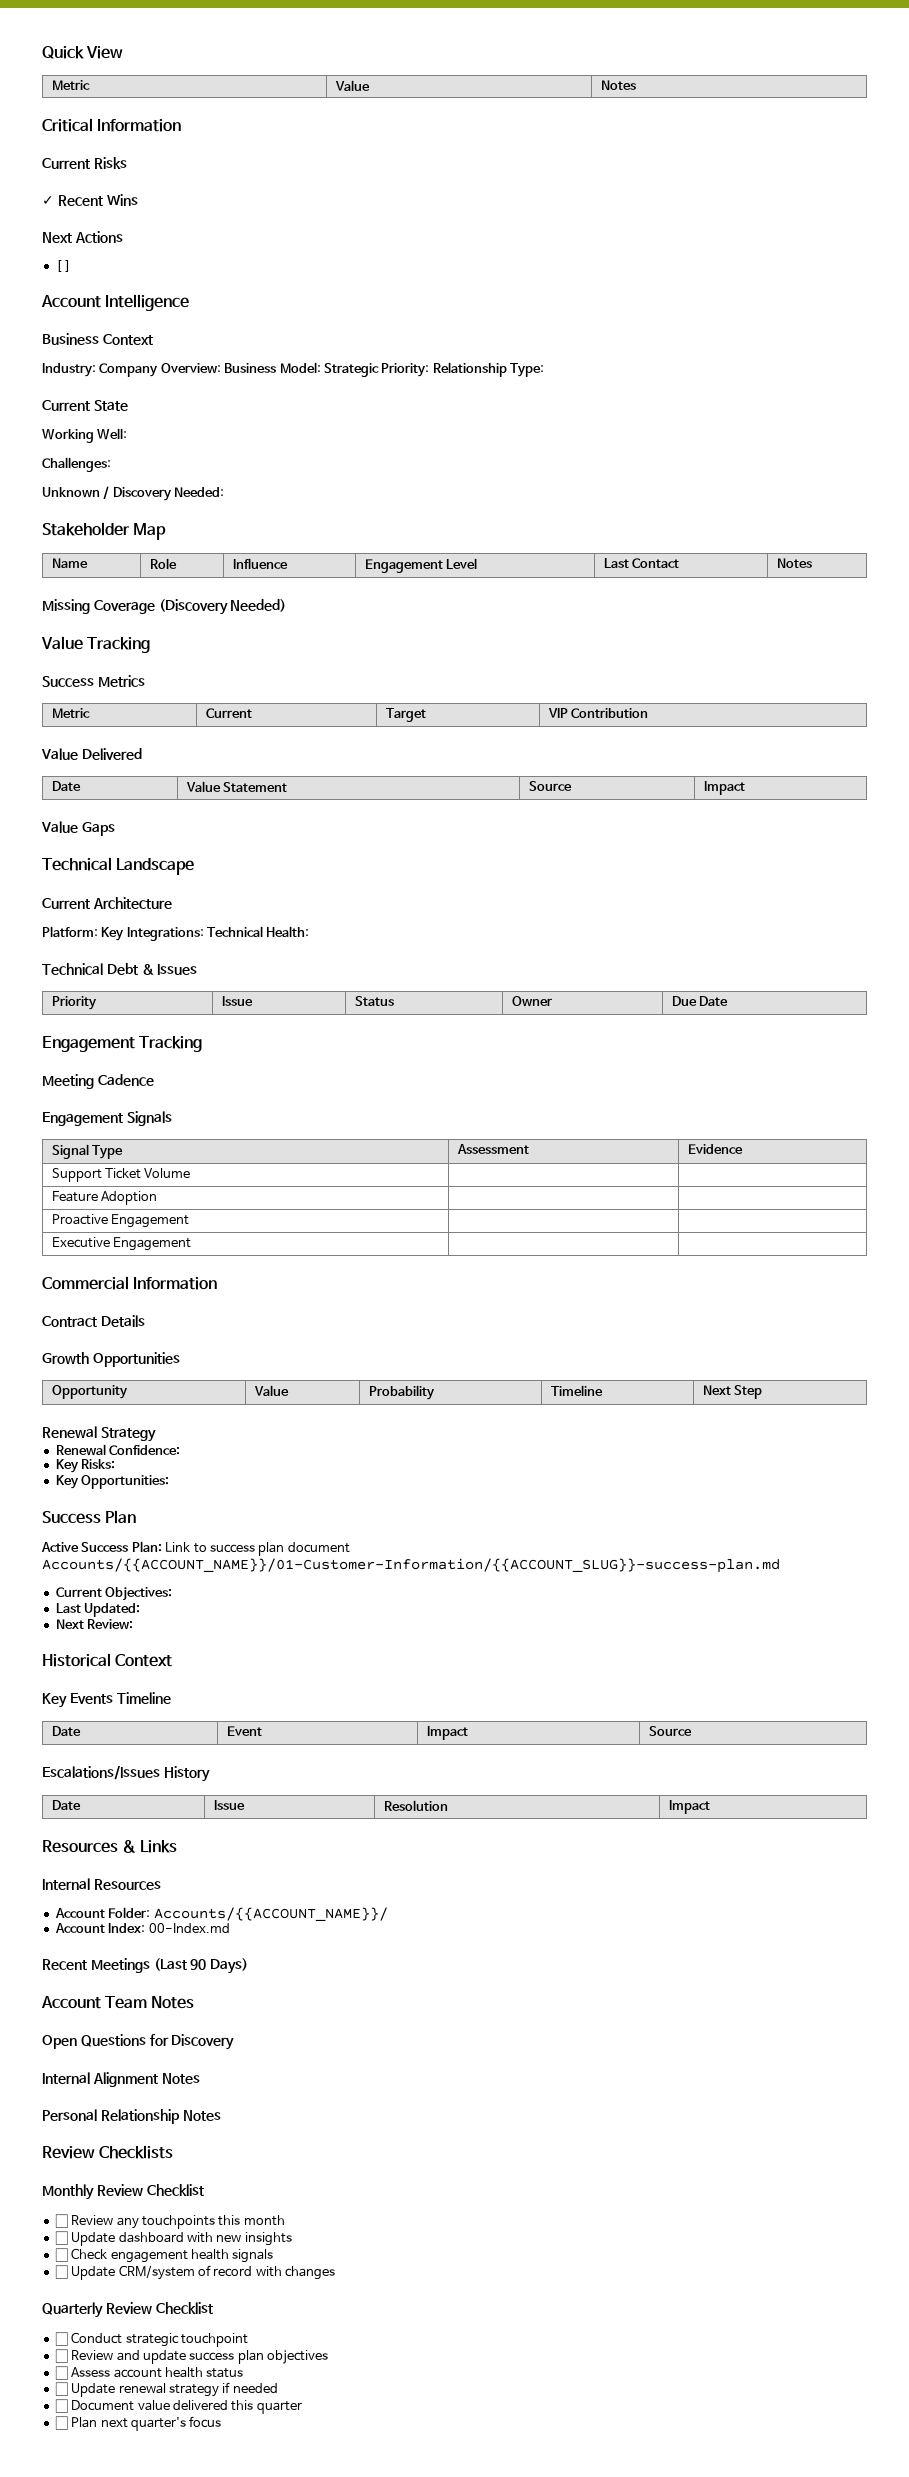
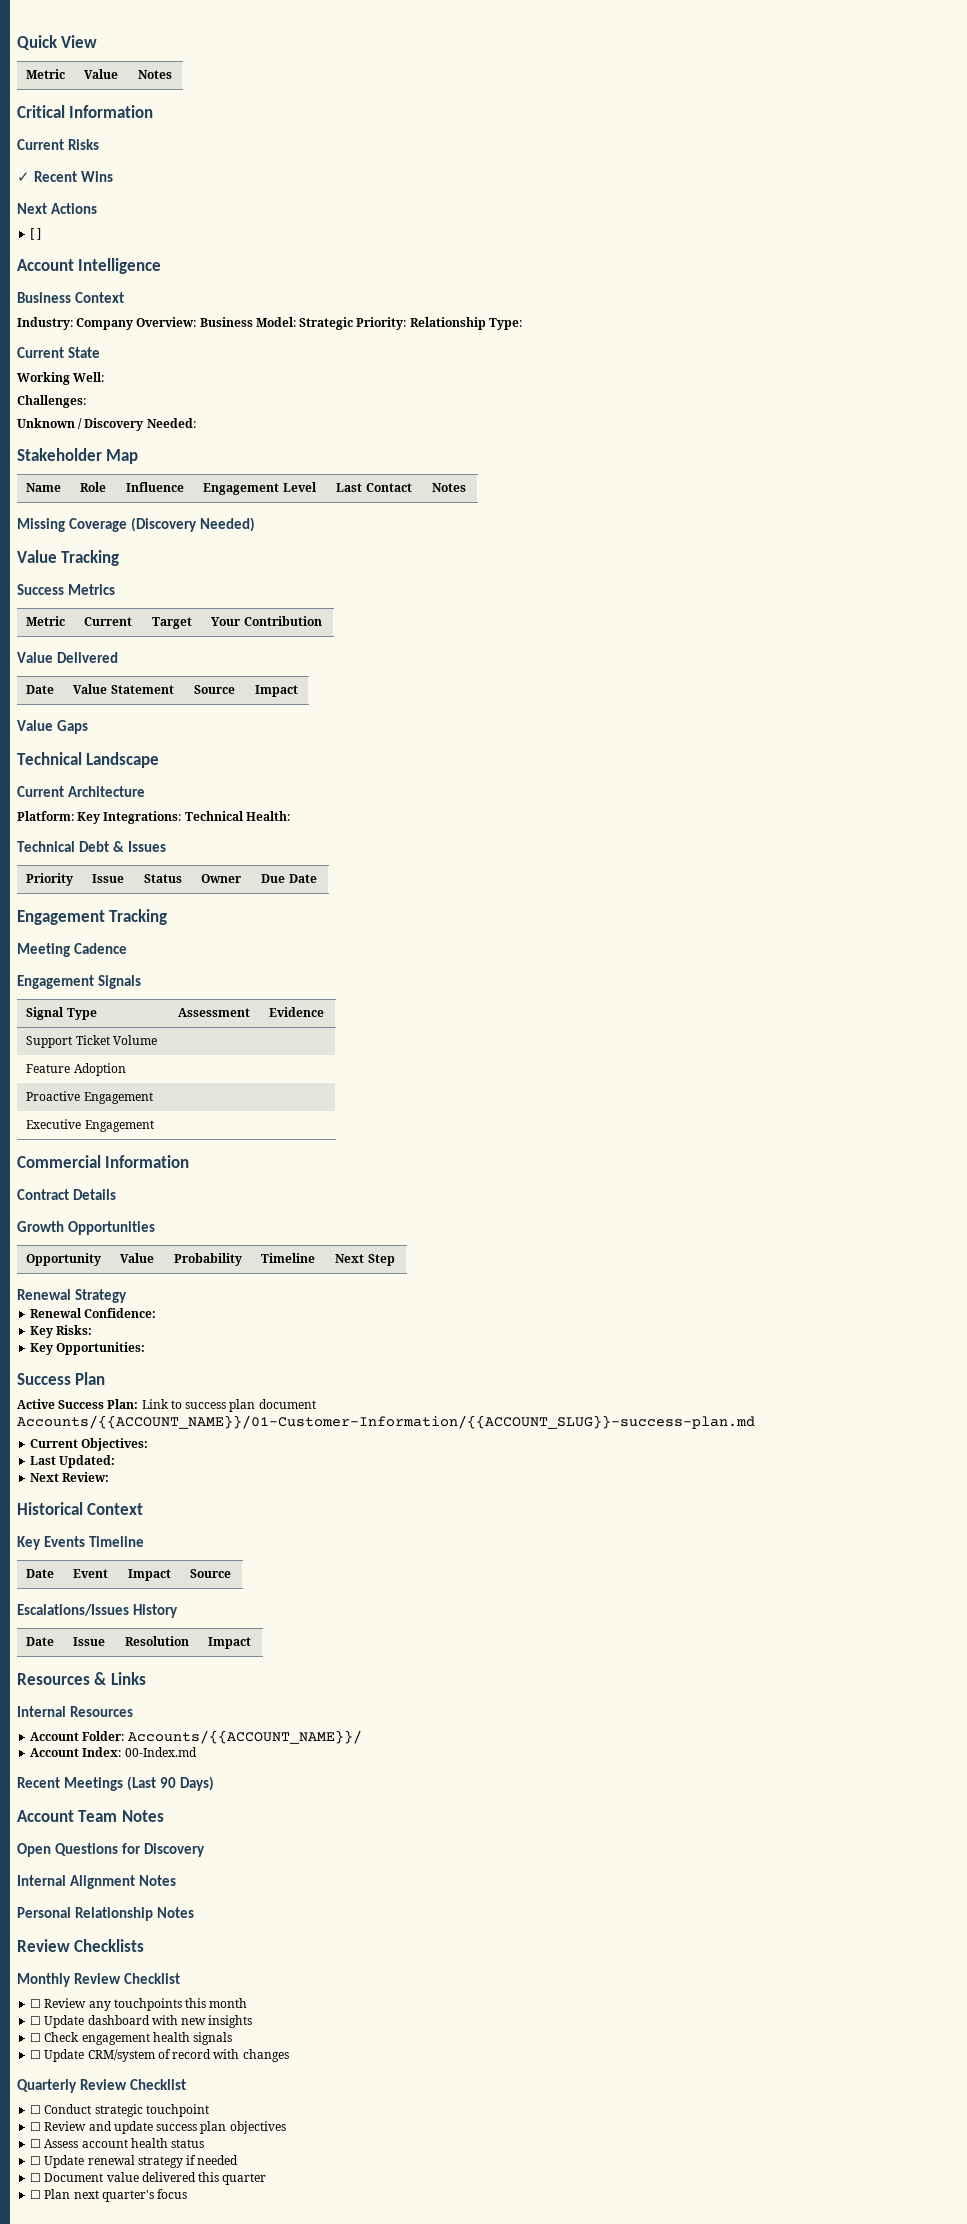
[547,708,568,718] VIP -> [211,617,242,626] Your

